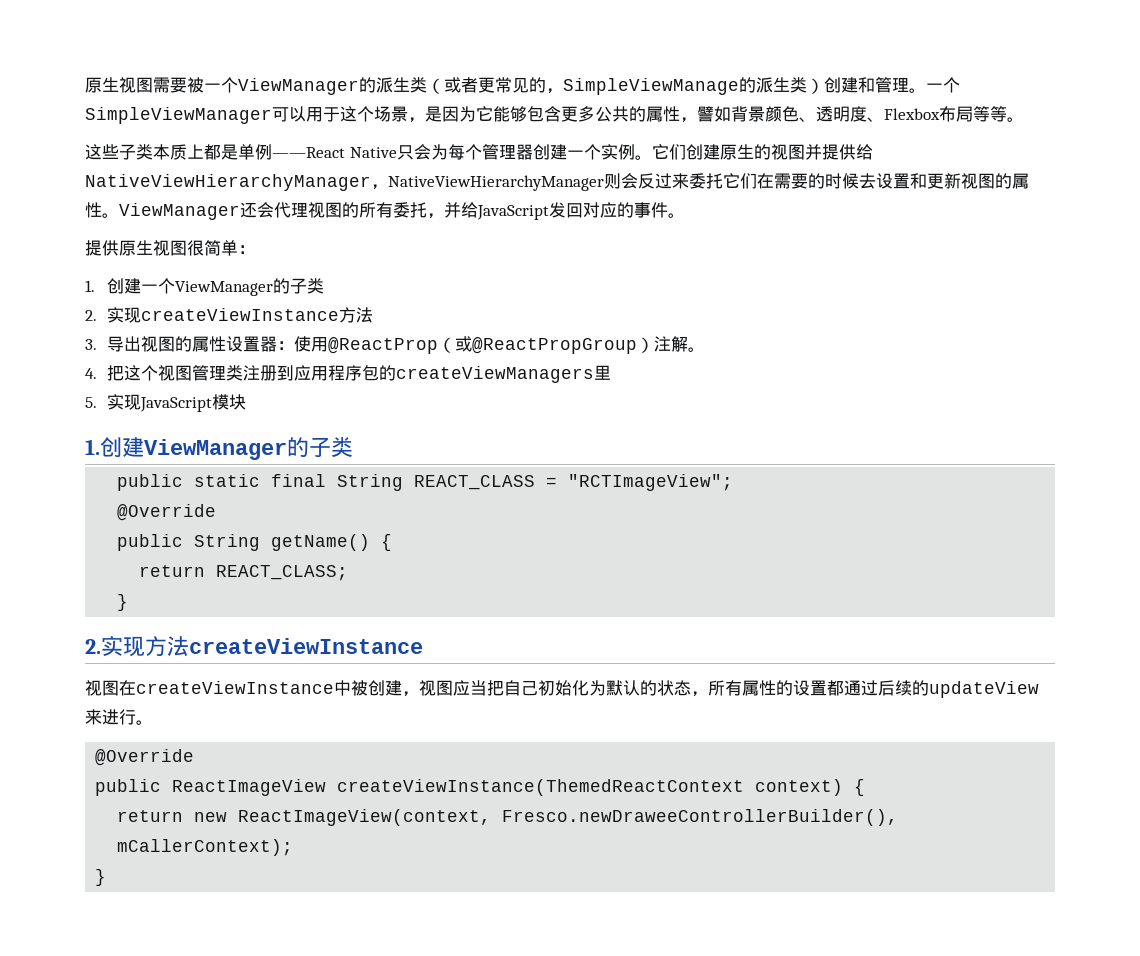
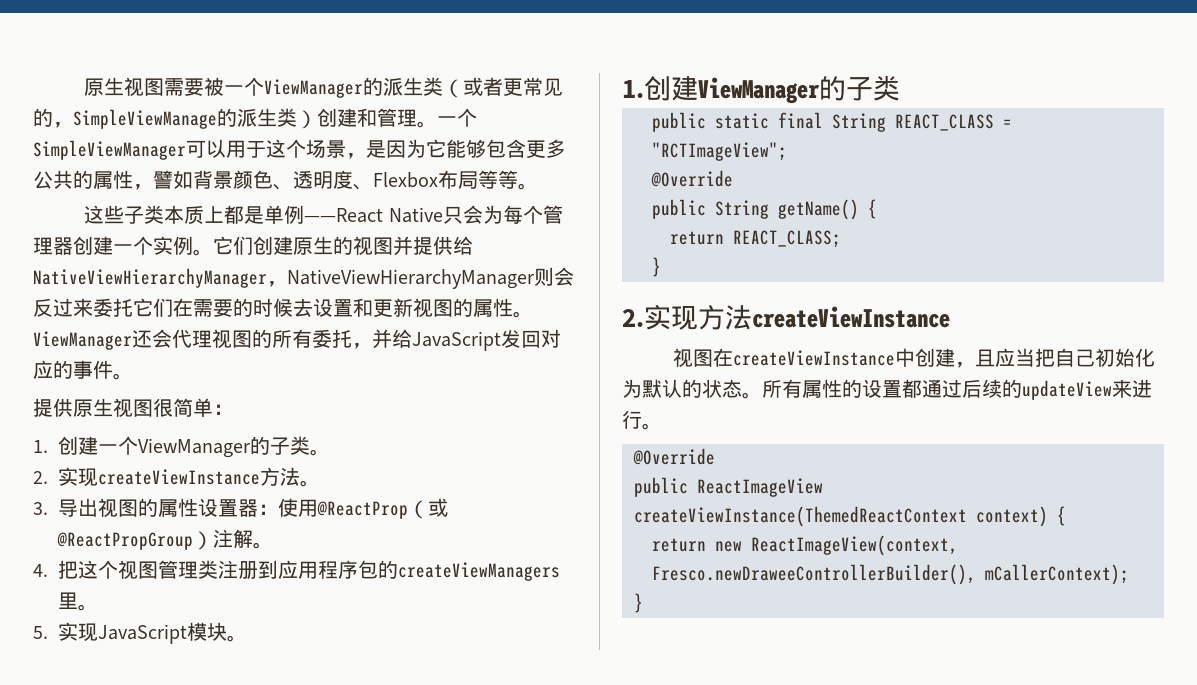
(325, 286) none -> [310,449,330,456] 。
(374, 315) none -> [300,480,320,487] 。
(612, 372) none -> [78,604,98,611] 。
(247, 402) none -> [227,635,247,642] 。
[351,680,453,697] 被创建，视图 -> [915,348,996,368] 创建，且
[691,691,708,697] ， -> [742,392,762,399] 。

